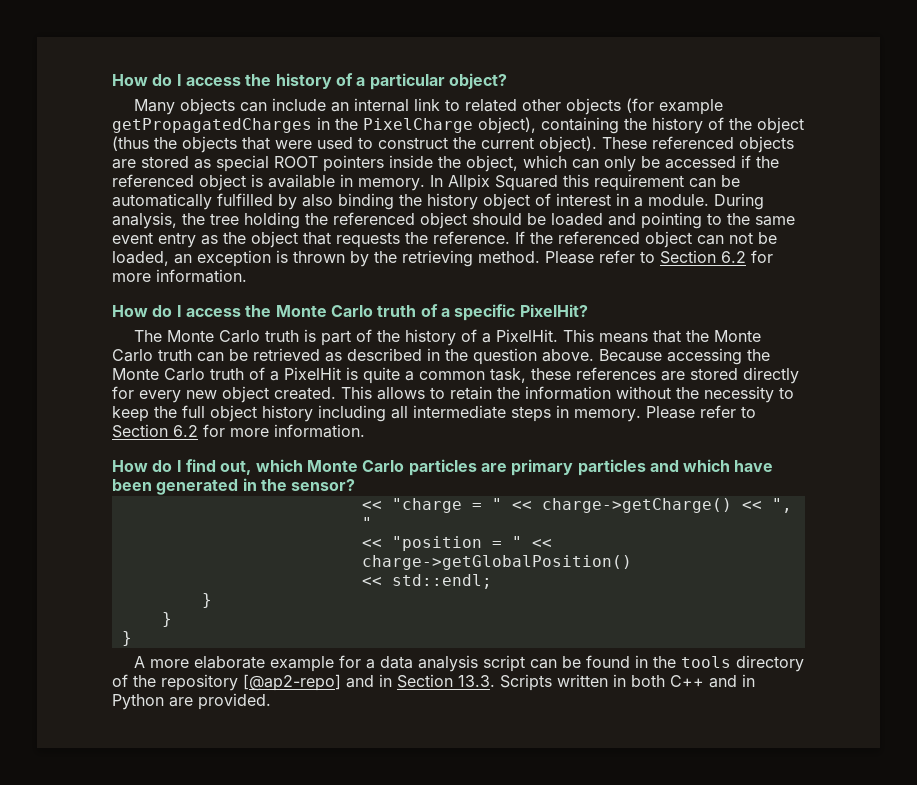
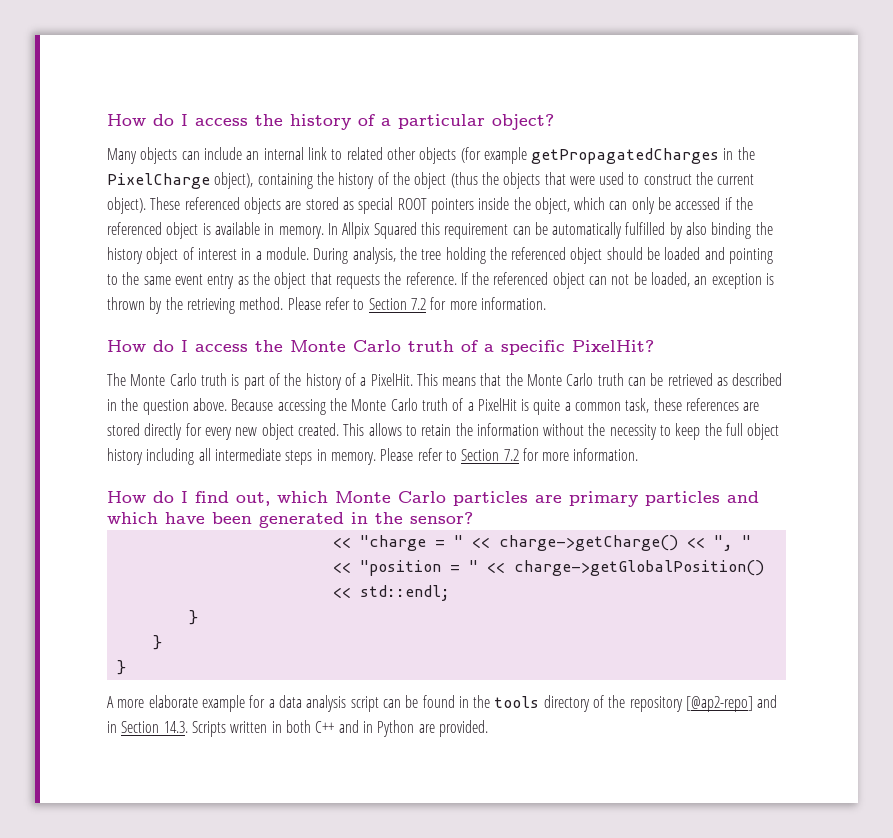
[721,251,746,263] 6.2 -> [410,298,426,310] 7.2
[173,425,198,437] 6.2 -> [503,449,519,461] 7.2
[458,675,495,687] 13.3. -> [163,721,188,733] 14.3.

